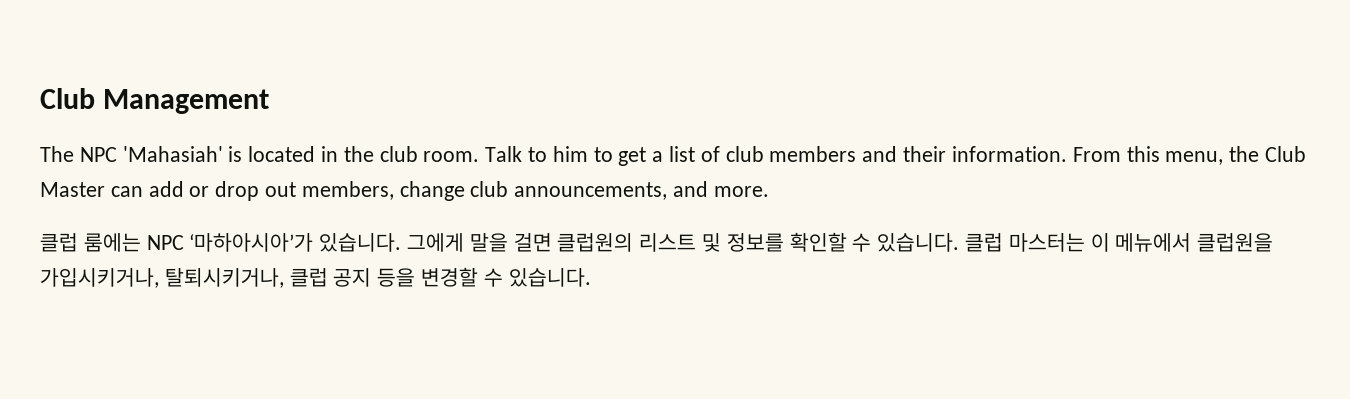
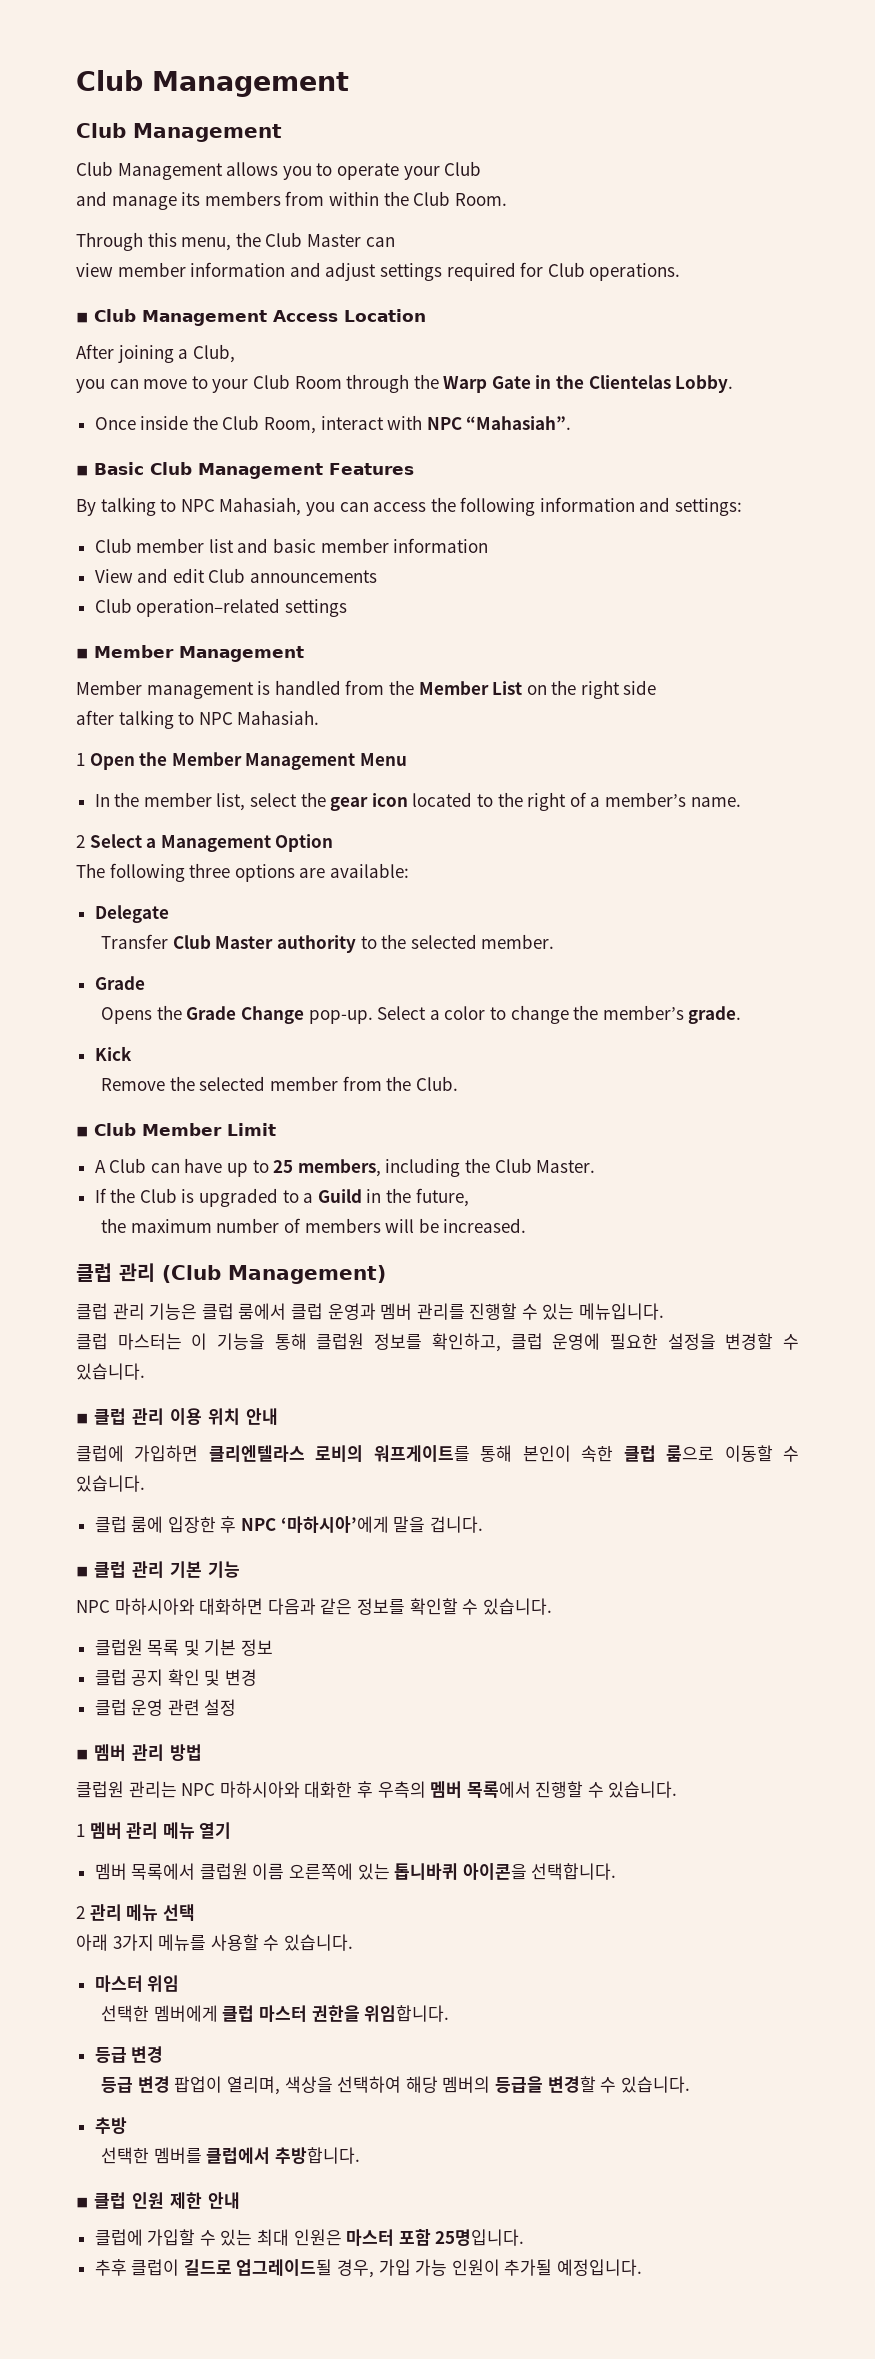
[40,88,270,114] [40,146,1121,166] Club Management // The NPC 'Mahasiah' is located in the club room. Talk to him to get a list of club members and their information. From -> [76,70,349,97] [76,123,282,142] [76,161,482,180] [76,191,507,210] [76,232,143,251] Club Management // Club Management // Club Management allows you to operate your Club // and manage its members from within the Club Room. // Through
[148,181,769,201] [40,232,1274,252] [40,267,591,288] add or drop out members, change club announcements, and more. // 클럽 룸에는 NPC ‘마하아시아’가 있습니다. 그에게 말을 걸면 클럽원의 리스트 및 정보를 확인할 수 있습니다. 클럽 마스터는 이 메뉴에서 클럽원을 가입시키거나, 탈퇴시키거나, 클럽 공지 등을 변경할 수 있습니다. -> [76,262,681,281] [76,309,426,326] [76,344,235,363] [76,374,734,393] [94,415,572,434] [76,462,414,479] [76,497,743,516] [94,538,489,553] [94,568,378,583] [94,598,347,617] [76,645,304,662] [76,680,657,699] [76,710,320,729] [76,752,407,770] [94,792,741,811] [76,834,334,852] [76,863,409,882] [94,905,169,923] [101,934,555,953] [94,976,145,990] [101,1005,742,1024] [94,1046,132,1061] [101,1076,458,1091] [76,1123,276,1137] [94,1158,596,1177] [94,1188,469,1207] [101,1218,527,1233] [76,1263,386,1284] [76,1303,665,1320] [76,1333,799,1352] [76,1363,145,1380] [76,1408,278,1425] [76,1445,800,1462] [76,1475,145,1492] [94,1516,483,1533] [76,1561,240,1578] [76,1598,552,1615] [94,1639,274,1656] [94,1669,258,1686] [94,1699,237,1716] [76,1744,202,1761] [76,1781,678,1798] [76,1822,232,1839] [94,1863,617,1880] [76,1904,195,1921] [76,1934,353,1951] [94,1975,180,1992] [101,2005,450,2022] [94,2046,164,2063] [101,2076,690,2095] [94,2117,127,2134] [101,2147,361,2164] [76,2192,240,2209] [94,2229,525,2246] [94,2259,643,2278] // view member information and adjust settings required for Club operations. // ◾ Club Management Access Location // After joining a Club, // you can move to your Club Room through the Warp Gate in the Clientelas Lobby. // Once inside the Club Room, interact with NPC “Mahasiah”. // ◾ Basic Club Management Features // By talking to NPC Mahasiah, you can access the following information and settings: // Club member list and basic member information // View and edit Club announcements // Club operation–related settings // ◾ Member Management // Member management is handled from the Member List on the right side // after talking to NPC Mahasiah. // 1 Open the Member Management Menu // In the member list, select the gear icon located to the right of a member’s name. // 2 Select a Management Option // The following three options are available: // Delegate // Transfer Club Master authority to the selected member. // Grade // Opens the Grade Change pop-up. Select a color to change the member’s grade. // Kick // Remove the selected member from the Club. // ◾ Club Member Limit // A Club can have up to 25 members, including the Club Master. // If the Club is upgraded to a Guild in the future, // the maximum number of members will be increased. // 클럽 관리 (Club Management) // 클럽 관리 기능은 클럽 룸에서 클럽 운영과 멤버 관리를 진행할 수 있는 메뉴입니다. // 클럽 마스터는 이 기능을 통해 클럽원 정보를 확인하고, 클럽 운영에 필요한 설정을 변경할 수 있습니다. // ◾ 클럽 관리 이용 위치 안내 // 클럽에 가입하면 클리엔텔라스 로비의 워프게이트를 통해 본인이 속한 클럽 룸으로 이동할 수 있습니다. // 클럽 룸에 입장한 후 NPC ‘마하시아’에게 말을 겁니다. // ◾ 클럽 관리 기본 기능 // NPC 마하시아와 대화하면 다음과 같은 정보를 확인할 수 있습니다. // 클럽원 목록 및 기본 정보 // 클럽 공지 확인 및 변경 // 클럽 운영 관련 설정 // ◾ 멤버 관리 방법 // 클럽원 관리는 NPC 마하시아와 대화한 후 우측의 멤버 목록에서 진행할 수 있습니다. // 1 멤버 관리 메뉴 열기 // 멤버 목록에서 클럽원 이름 오른쪽에 있는 톱니바퀴 아이콘을 선택합니다. // 2 관리 메뉴 선택 // 아래 3가지 메뉴를 사용할 수 있습니다. // 마스터 위임 // 선택한 멤버에게 클럽 마스터 권한을 위임합니다. // 등급 변경 // 등급 변경 팝업이 열리며, 색상을 선택하여 해당 멤버의 등급을 변경할 수 있습니다. // 추방 // 선택한 멤버를 클럽에서 추방합니다. // ◾ 클럽 인원 제한 안내 // 클럽에 가입할 수 있는 최대 인원은 마스터 포함 25명입니다. // 추후 클럽이 길드로 업그레이드될 경우, 가입 가능 인원이 추가될 예정입니다.

